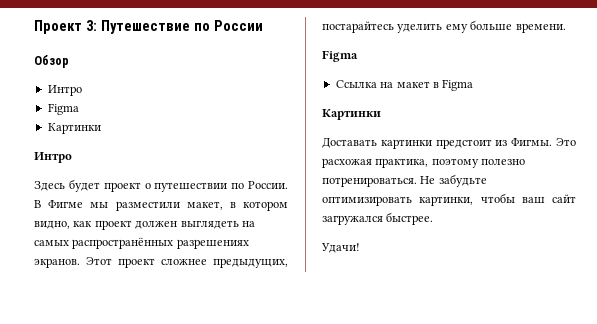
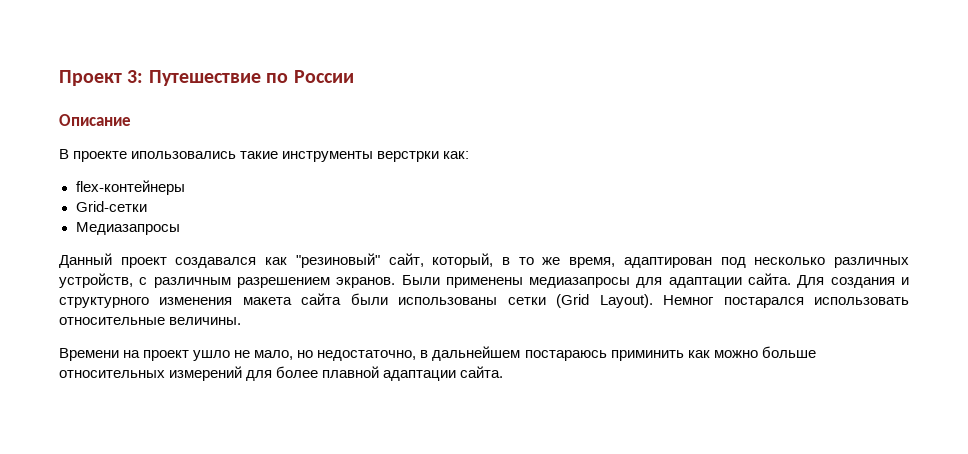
[34,55,69,68] [47,85,82,96] [47,103,79,115] [47,123,101,134] [34,152,72,163] [34,179,288,192] [34,200,288,211] [34,220,255,230] [34,237,249,249] [34,257,288,268] [322,20,566,33] [322,50,358,62] [335,79,474,91] [322,109,381,120] [322,137,576,149] [322,158,526,168] [322,174,487,187] [322,193,576,206] [322,212,434,225] [321,243,360,253] Обзор // Интро // Figma // Картинки // Интро // Здесь будет проект о путешествии по России. В Фигме мы разместили макет, в котором видно, как проект должен выглядеть на самых распространённых разрешениях экранов. Этот проект сложнее предыдущих, постарайтесь уделить ему больше времени. // Figma // Ссылка на макет в Figma // Картинки // Доставать картинки предстоит из Фигмы. Это расхожая практика, поэтому полезно потренироваться. Не забудьте оптимизировать картинки, чтобы ваш сайт загружался быстрее. // Удачи! -> [59,114,131,126] [59,149,470,162] [75,180,185,195] [75,201,147,212] [75,222,180,235] [59,253,909,268] [59,273,909,288] [59,293,910,308] [59,317,242,325] [59,346,816,361] [59,366,504,381] Описание // В проекте ипользовались такие инструменты верстрки как: // flex-контейнеры // Grid-сетки // Медиазапросы // Данный проект создавался как "резиновый" сайт, который, в то же время, адаптирован под несколько различных устройств, с различным разрешением экранов. Были применены медиазапросы для адаптации сайта. Для создания и структурного изменения макета сайта были использованы сетки (Grid Layout). Немног постарался использовать относительные величины. // Времени на проект ушло не мало, но недостаточно, в дальнейшем постараюсь приминить как можно больше относительных измерений для более плавной адаптации сайта.

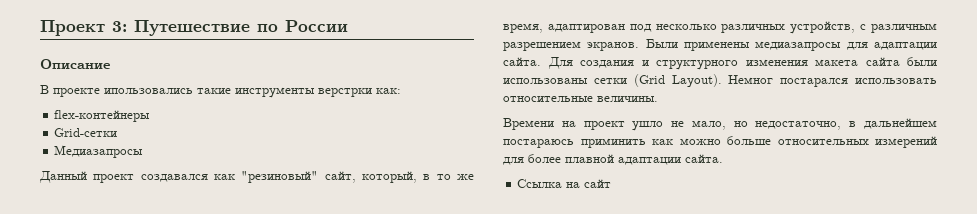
(504, 372) none -> [517,179,612,188] // Ссылка на сайт

